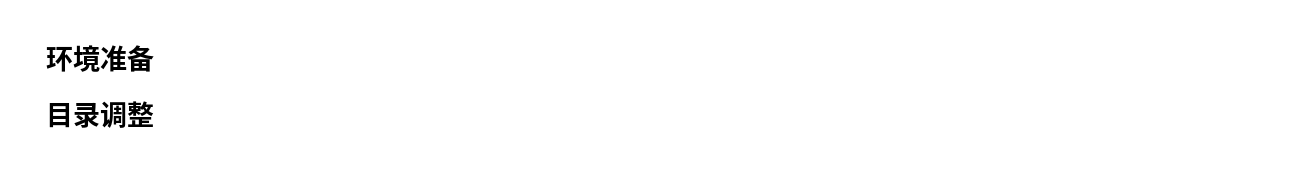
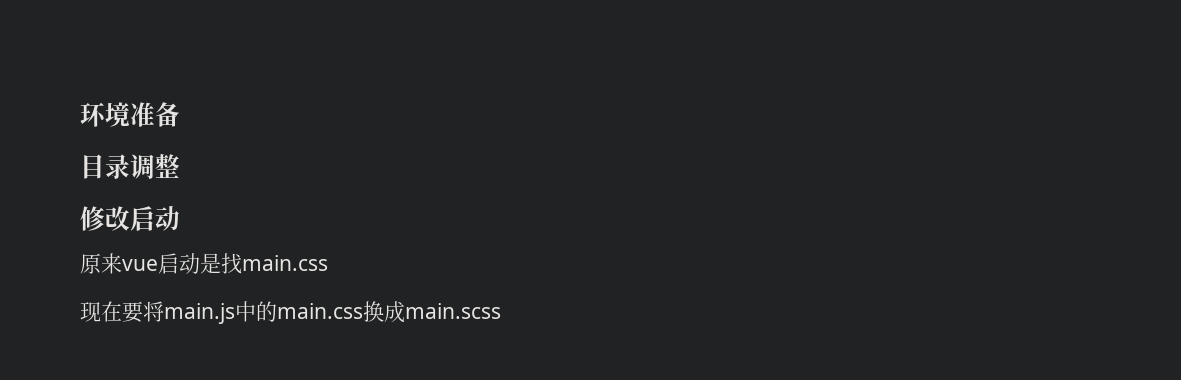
(154, 114) none -> [80,206,180,231] [80,253,328,274] [80,301,501,324] // 修改启动 // 原来vue启动是找main.css // 现在要将main.js中的main.css换成main.scss

